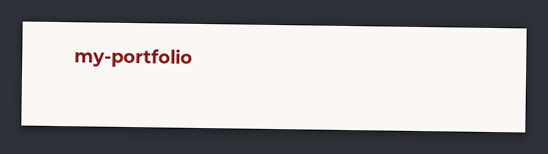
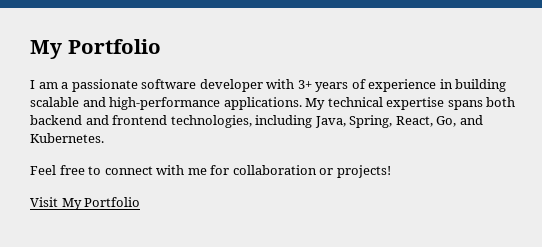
[74,47,193,68] my-portfolio -> [30,39,161,59] [30,79,507,92] [30,97,516,110] [30,115,483,128] [30,133,104,143] [30,165,391,178] [30,197,141,210] My Portfolio // I am a passionate software developer with 3+ years of experience in building scalable and high-performance applications. My technical expertise spans both backend and frontend technologies, including Java, Spring, React, Go, and Kubernetes. // Feel free to connect with me for collaboration or projects! // Visit My Portfolio

